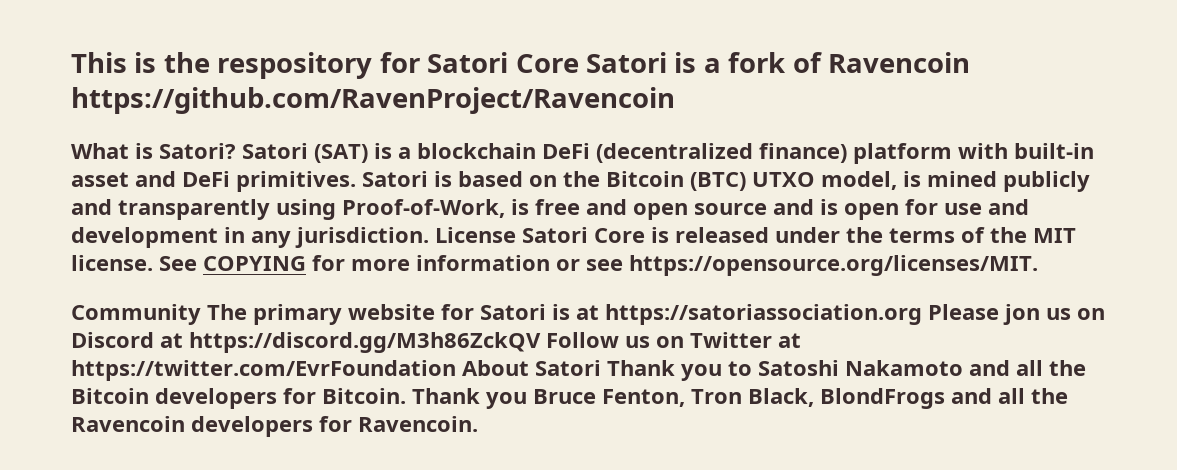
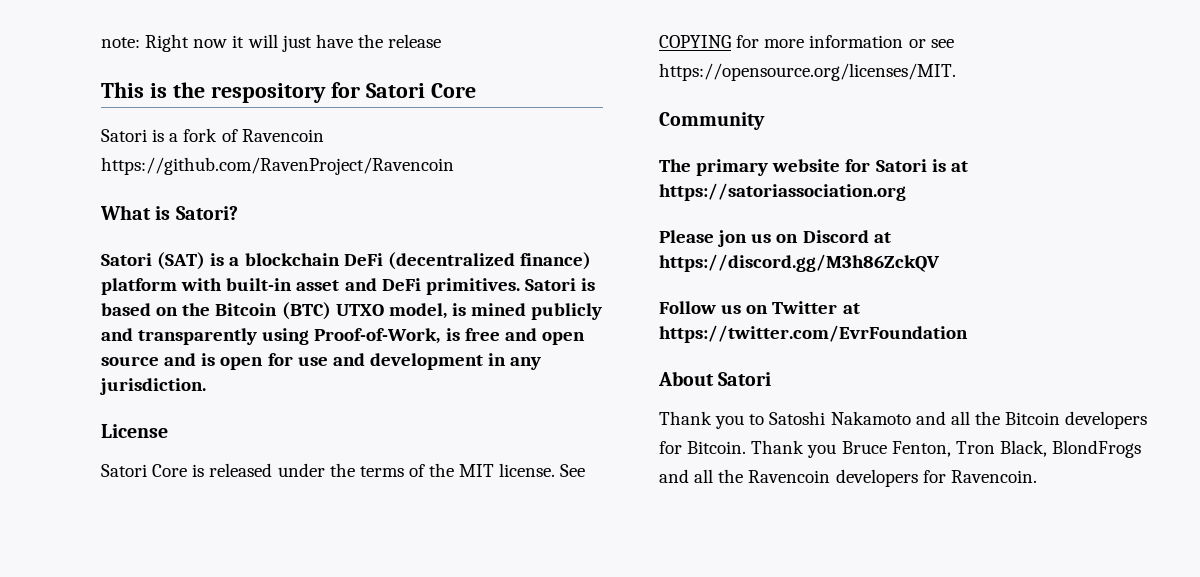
(71, 62) none -> [101,34,442,52] note: Right now it will just have the release //
(579, 63) none -> (476, 90) //
(236, 151) none -> (238, 213) //
(429, 237) none -> (206, 386) //
(516, 235) none -> (168, 431) //
(201, 314) none -> (765, 121) //
(922, 314) none -> (906, 192) //
(541, 342) none -> (940, 263) //
(456, 370) none -> (968, 334) //
(601, 368) none -> (772, 379) //

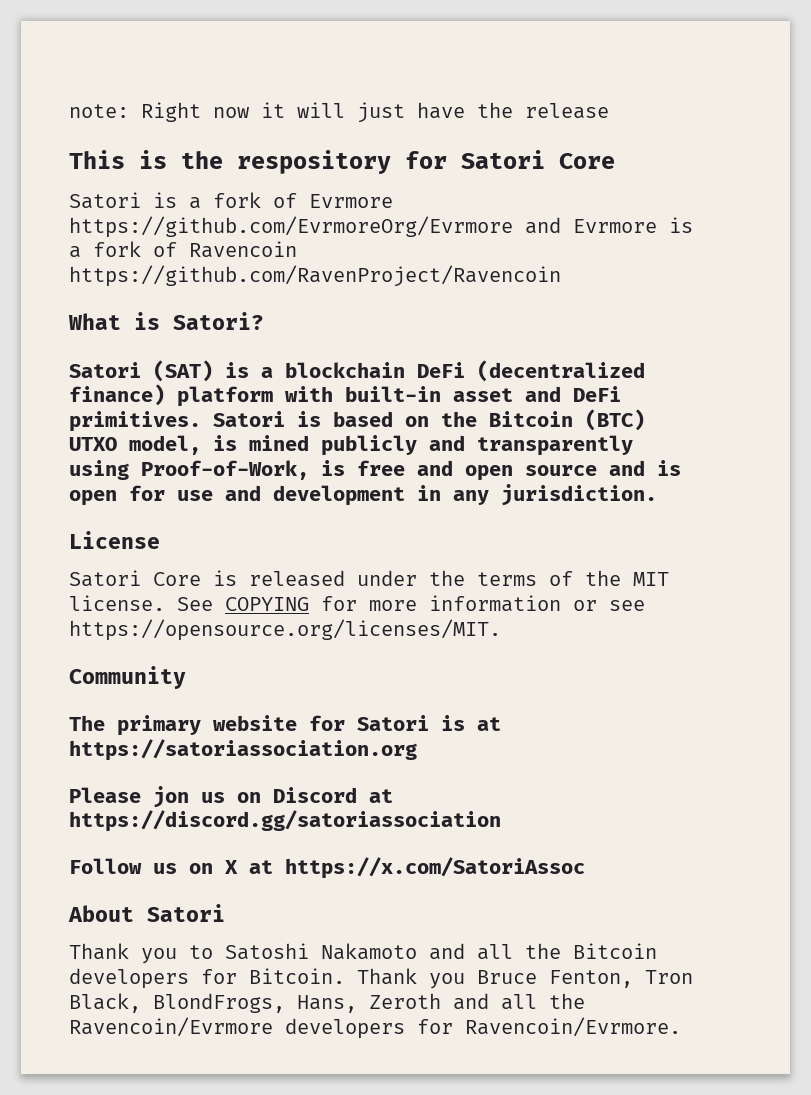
(238, 135) none -> [309,194,393,208] [69,216,693,238] [69,241,177,258] Evrmore https://github.com/EvrmoreOrg/Evrmore and Evrmore is a fork of
[659,254,940,272] https://discord.gg/M3h86ZckQV -> [69,810,501,832] https://discord.gg/satoriassociation
[772,301,860,314] [659,325,968,343] Twitter at https://twitter.com/EvrFoundation -> [225,857,585,879] X at https://x.com/SatoriAssoc
[1052,440,1142,458] [659,469,1037,487] BlondFrogs and all the Ravencoin developers for Ravencoin. -> [153,993,585,1013] [69,1017,681,1039] BlondFrogs, Hans, Zeroth and all the Ravencoin/Evrmore developers for Ravencoin/Evrmore.

